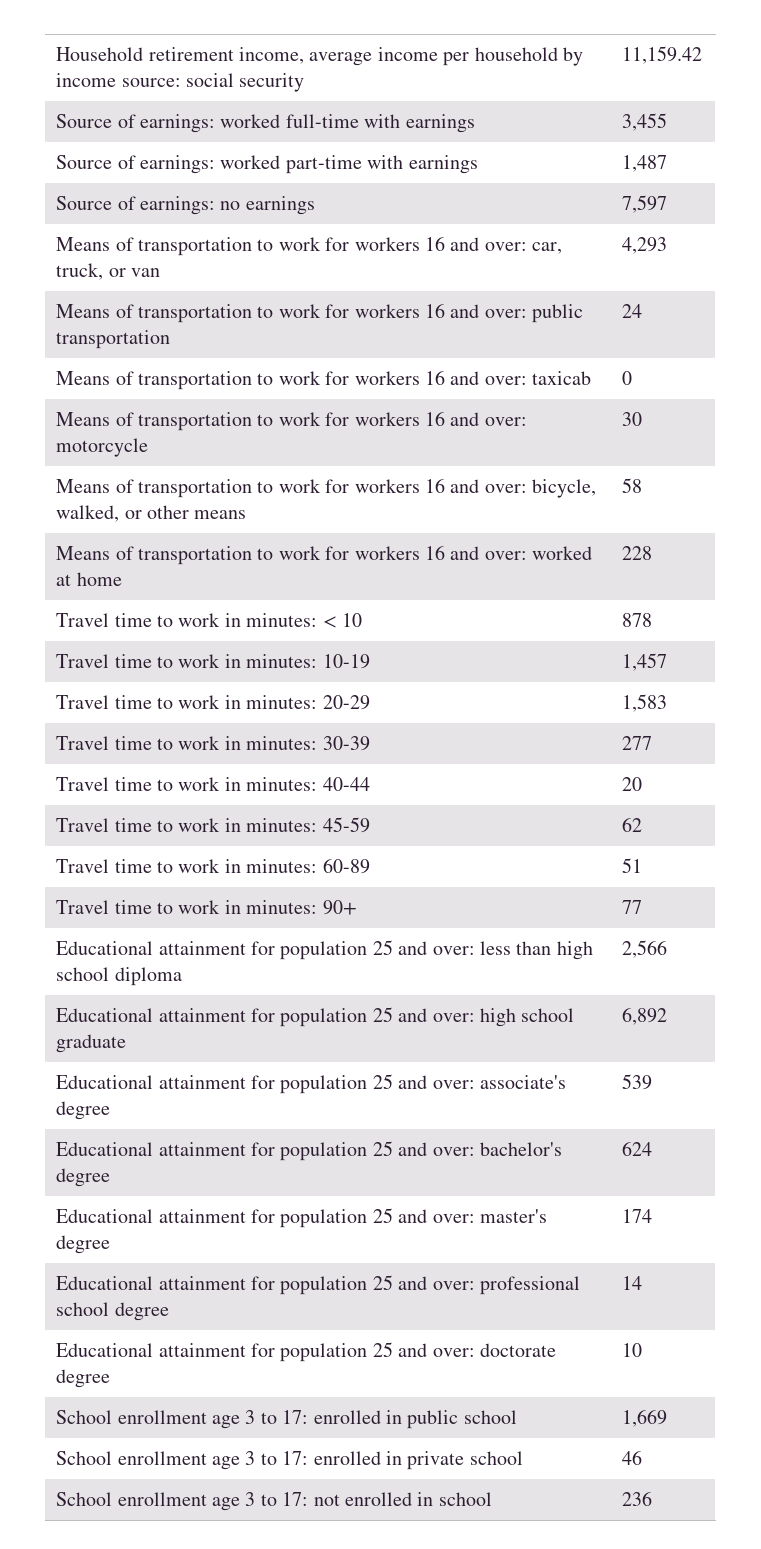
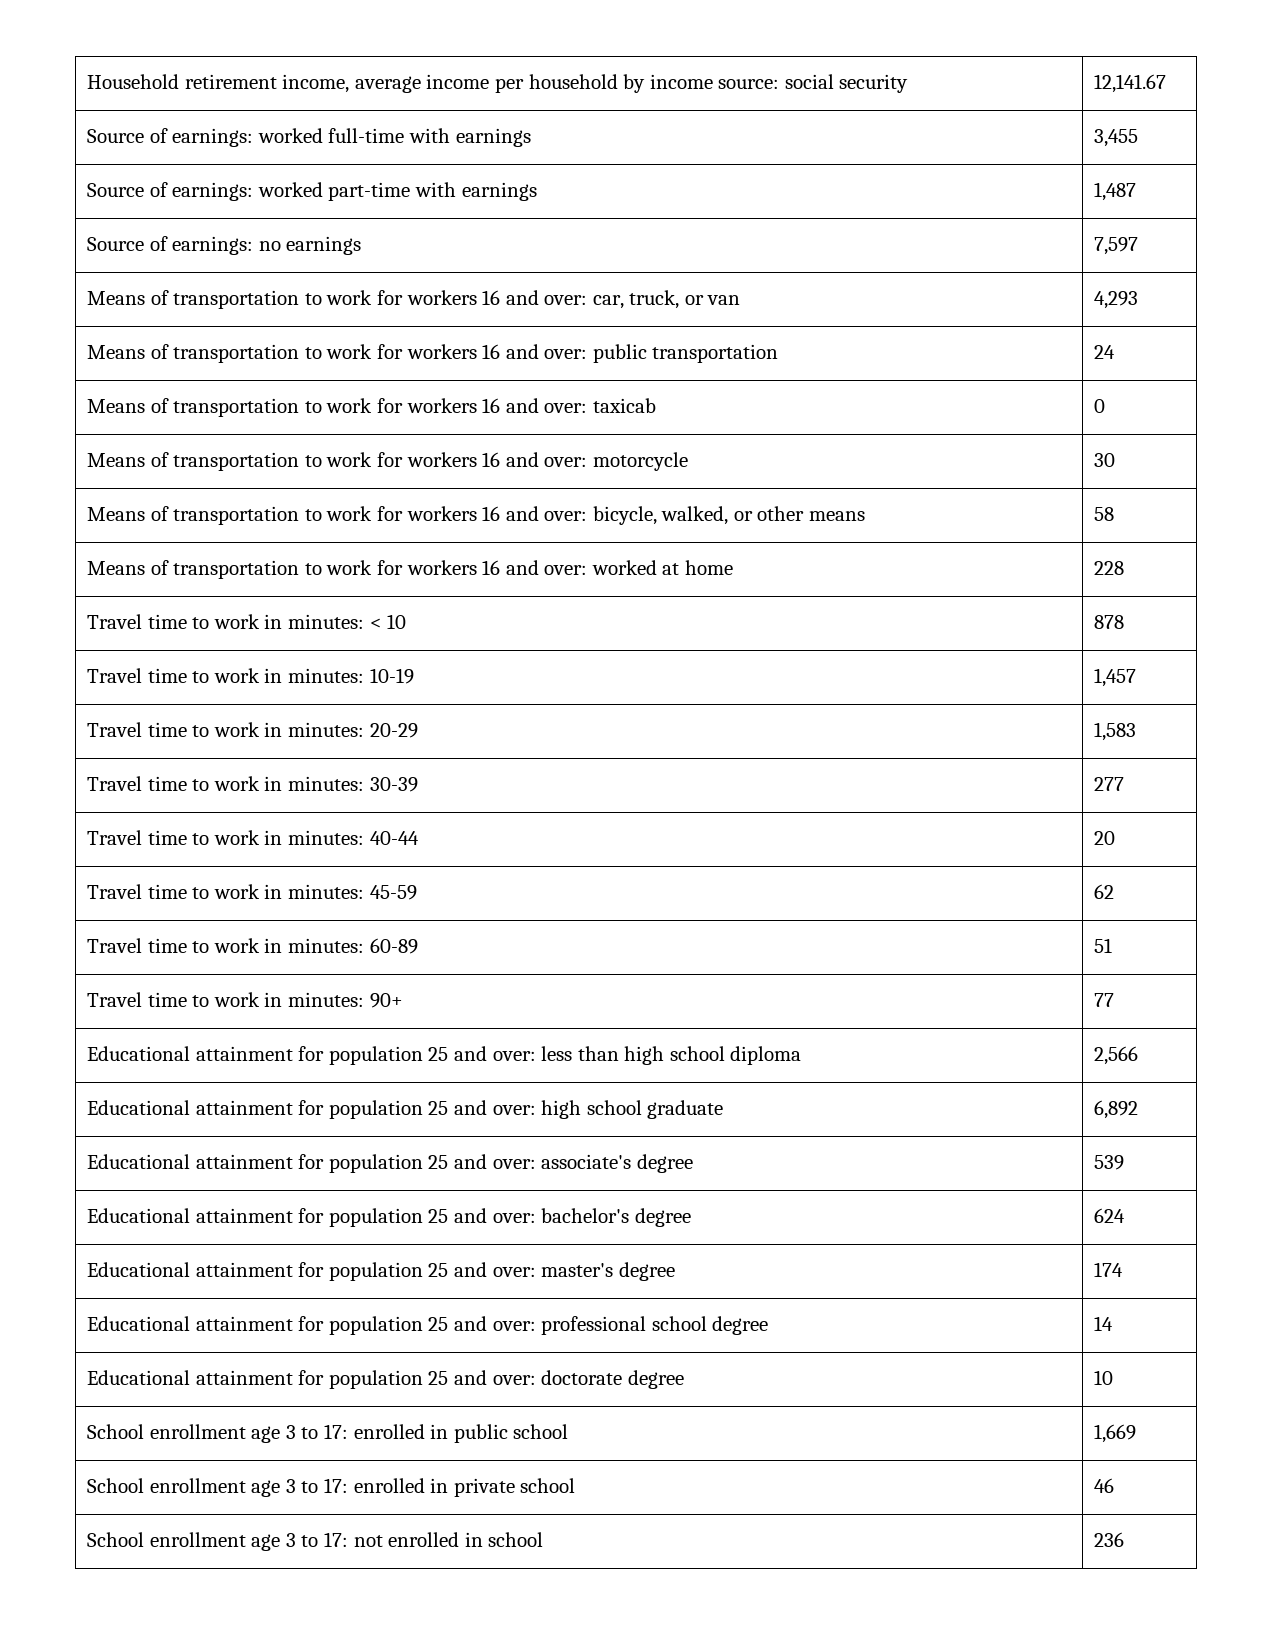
[622,46,703,64] 11,159.42 -> [1094,74,1167,93] 12,141.67

